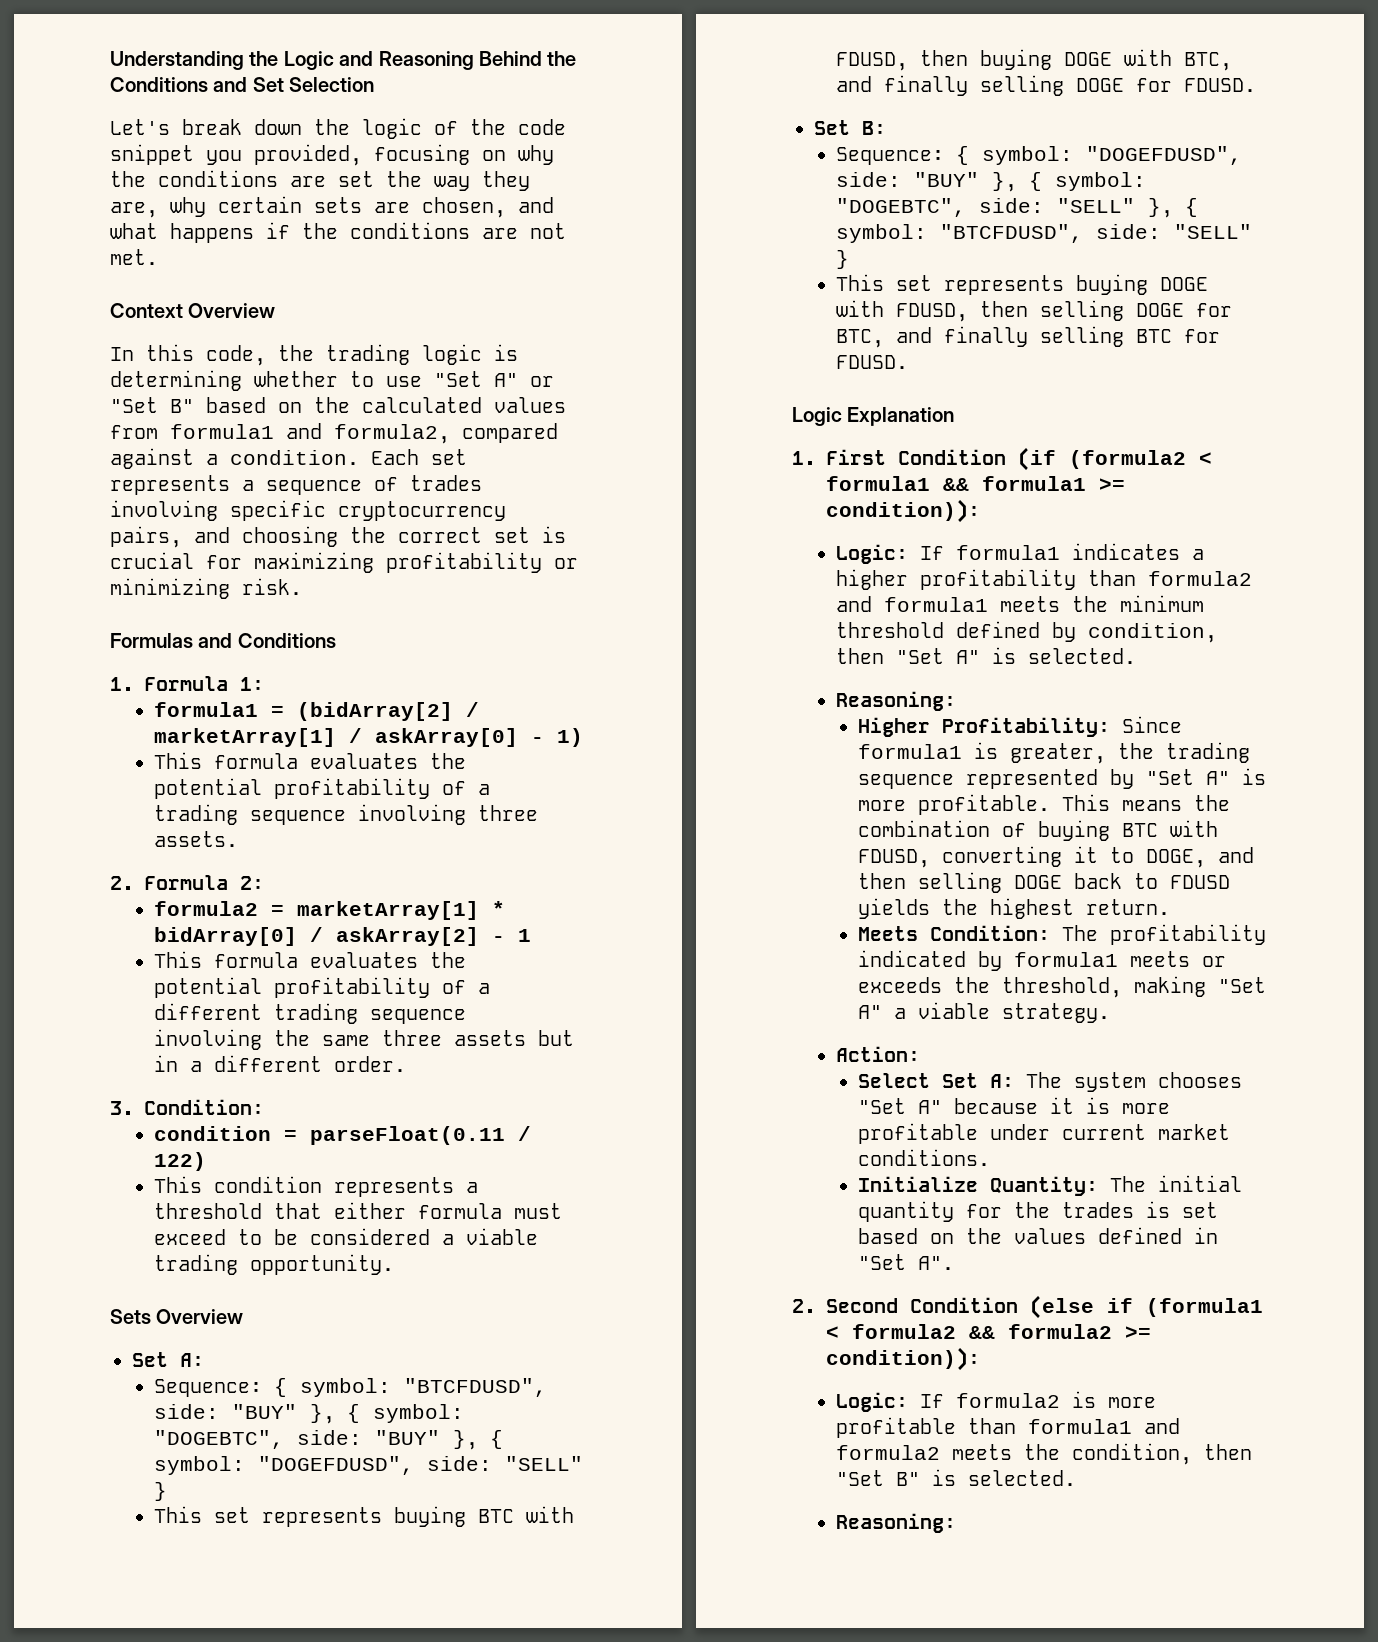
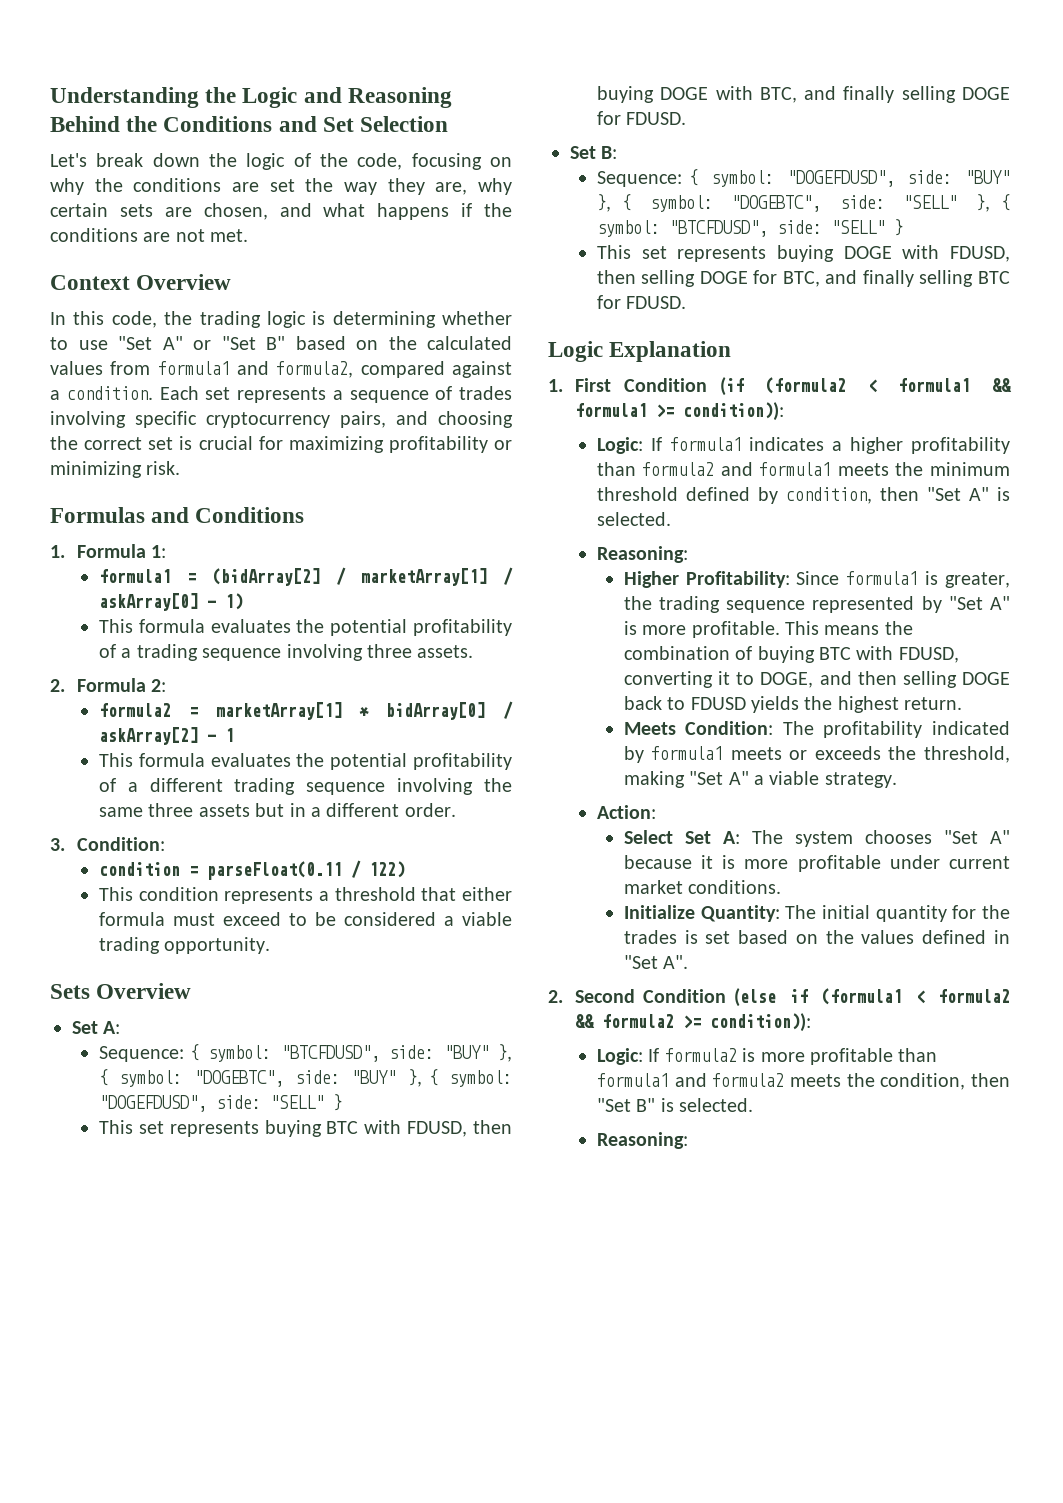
[518,119,566,135] [110,144,362,166] code snippet you provided, -> [357,153,403,170] code,

